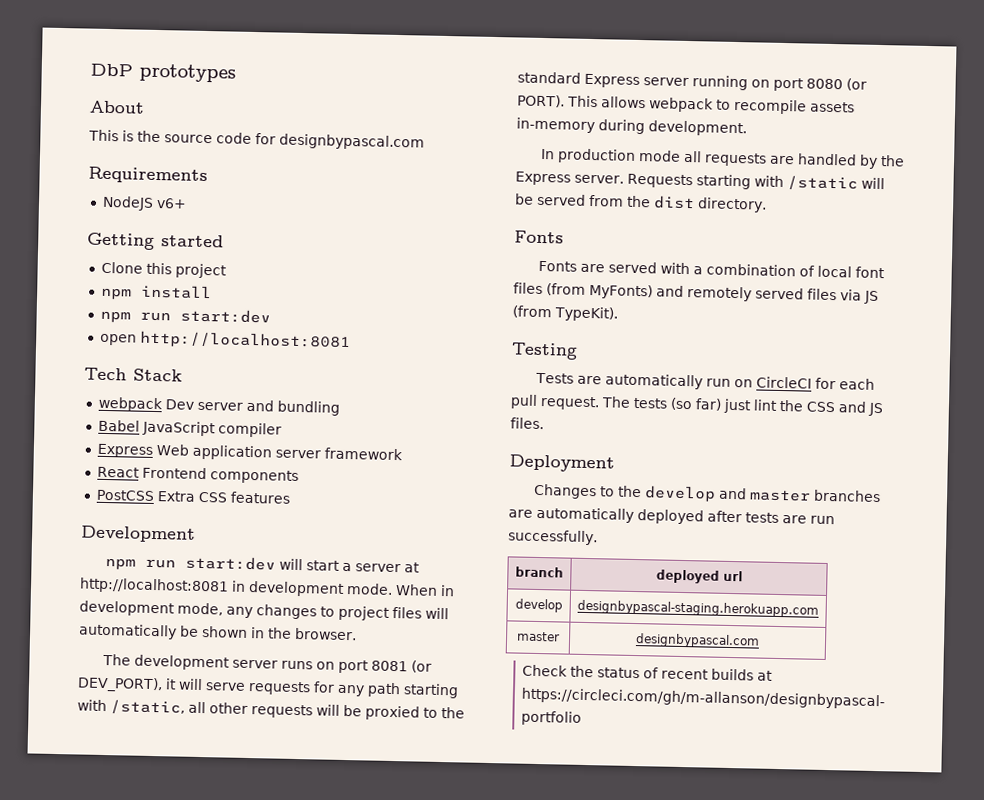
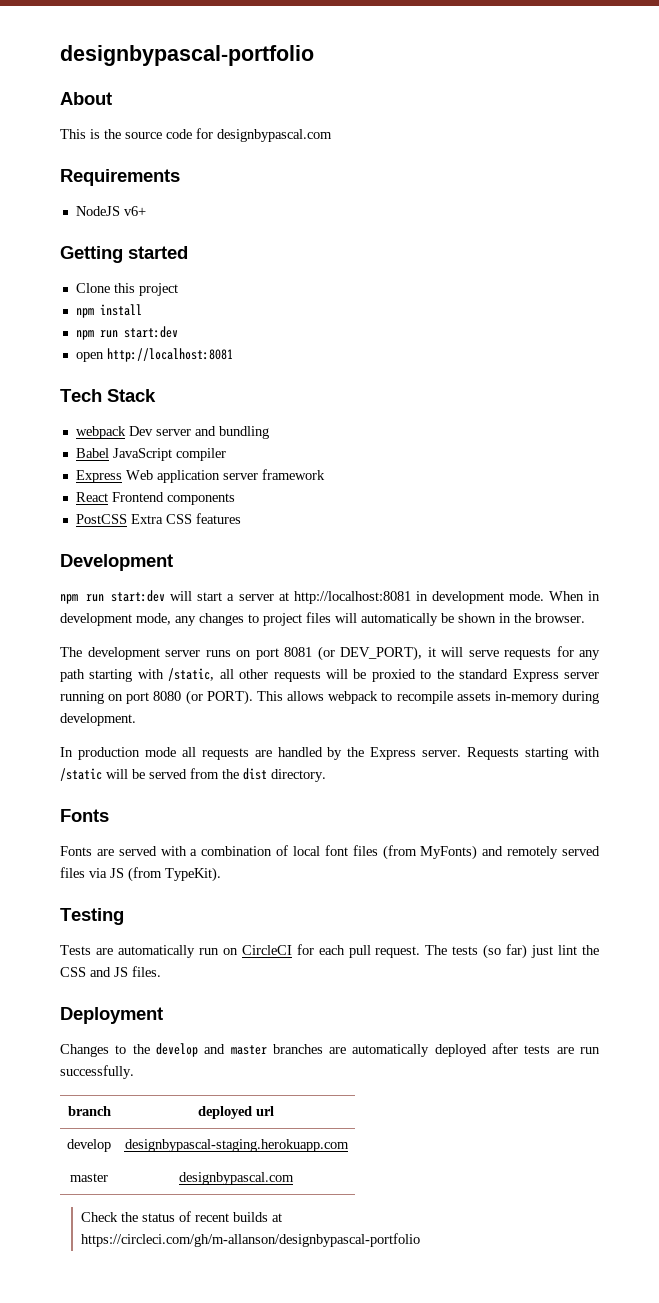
[90,63,236,83] DbP prototypes -> [60,45,314,66] designbypascal-portfolio

